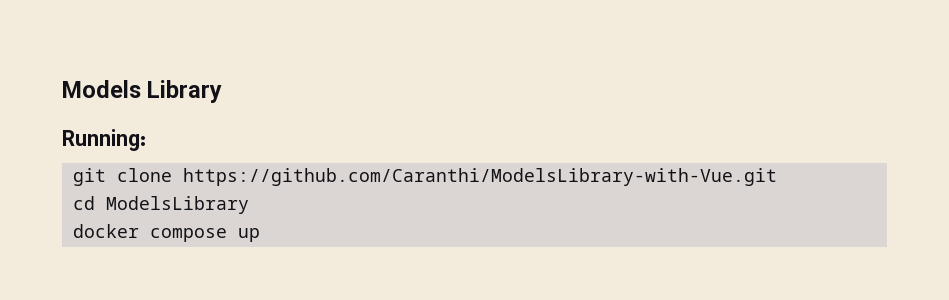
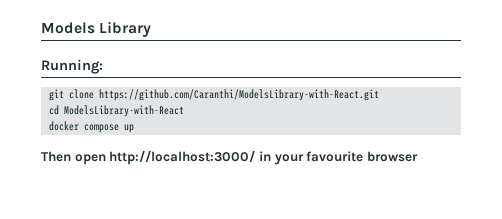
[183,168,778,186] https://github.com/Caranthi/ModelsLibrary-with-Vue.git -> [98,89,379,101] https://github.com/Caranthi/ModelsLibrary-with-React.git
[106,196,250,214] ModelsLibrary -> [63,105,184,117] ModelsLibrary-with-React
(261, 235) none -> [41,150,418,165] // Then open http://localhost:3000/ in your favourite browser

